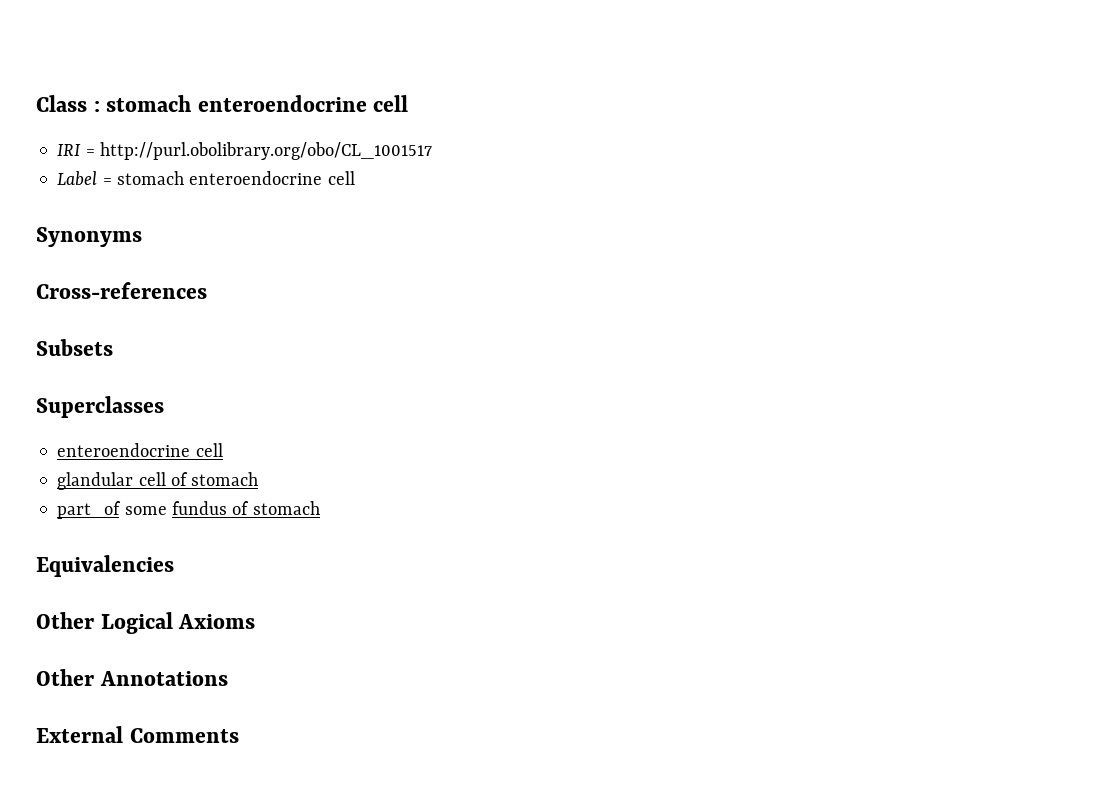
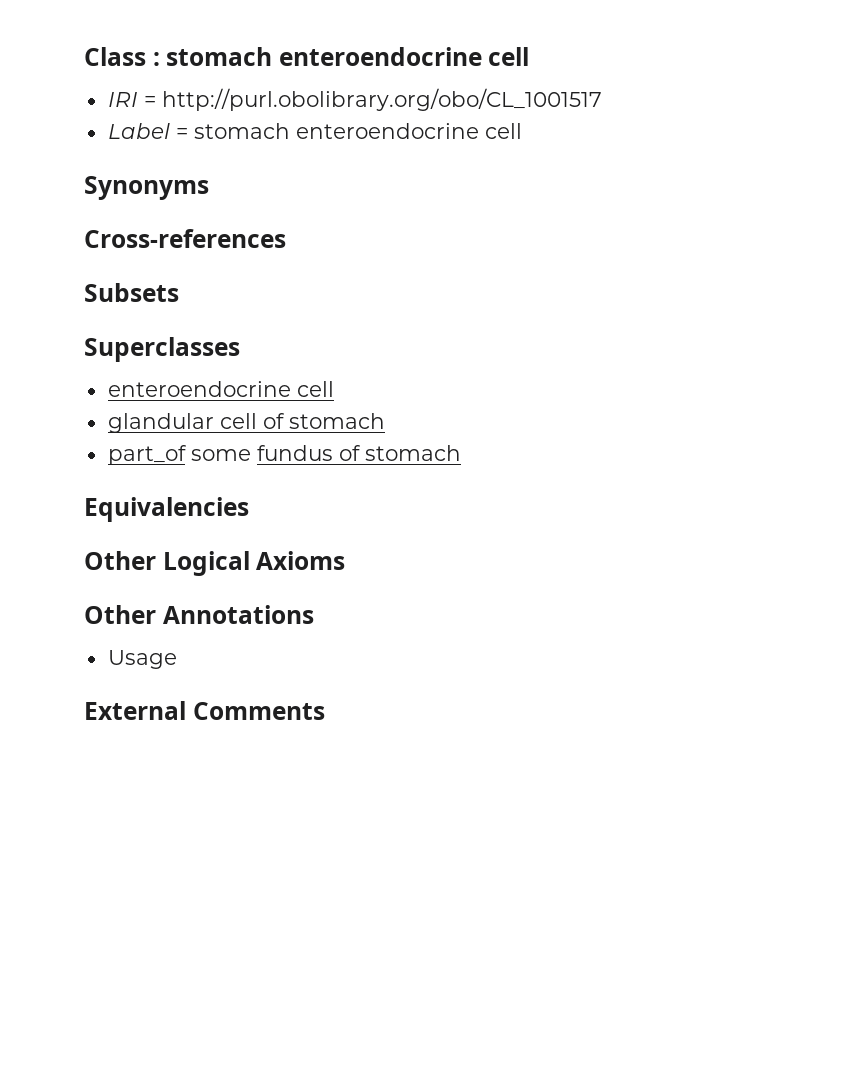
(228, 678) none -> [107,650,177,669] // Usage

